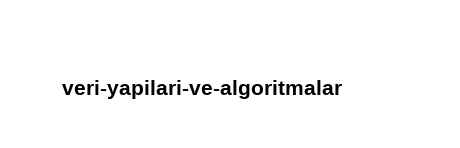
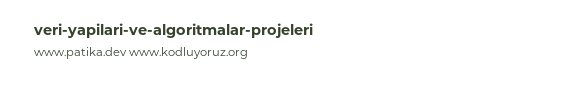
[62,80,342,99] veri-yapilari-ve-algoritmalar -> [33,23,313,38] [34,47,249,59] veri-yapilari-ve-algoritmalar-projeleri // www.patika.dev www.kodluyoruz.org

